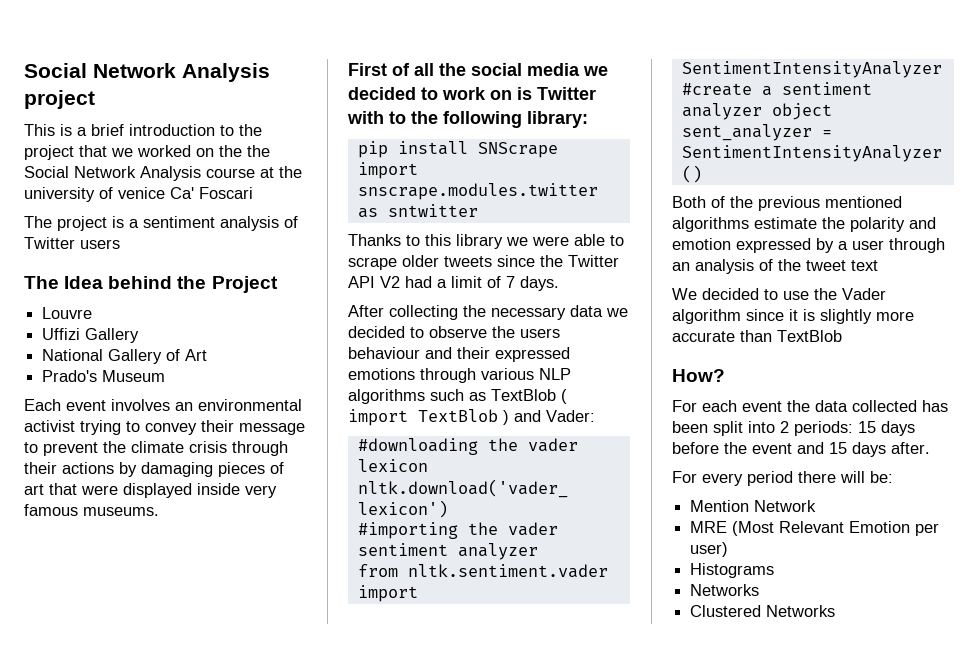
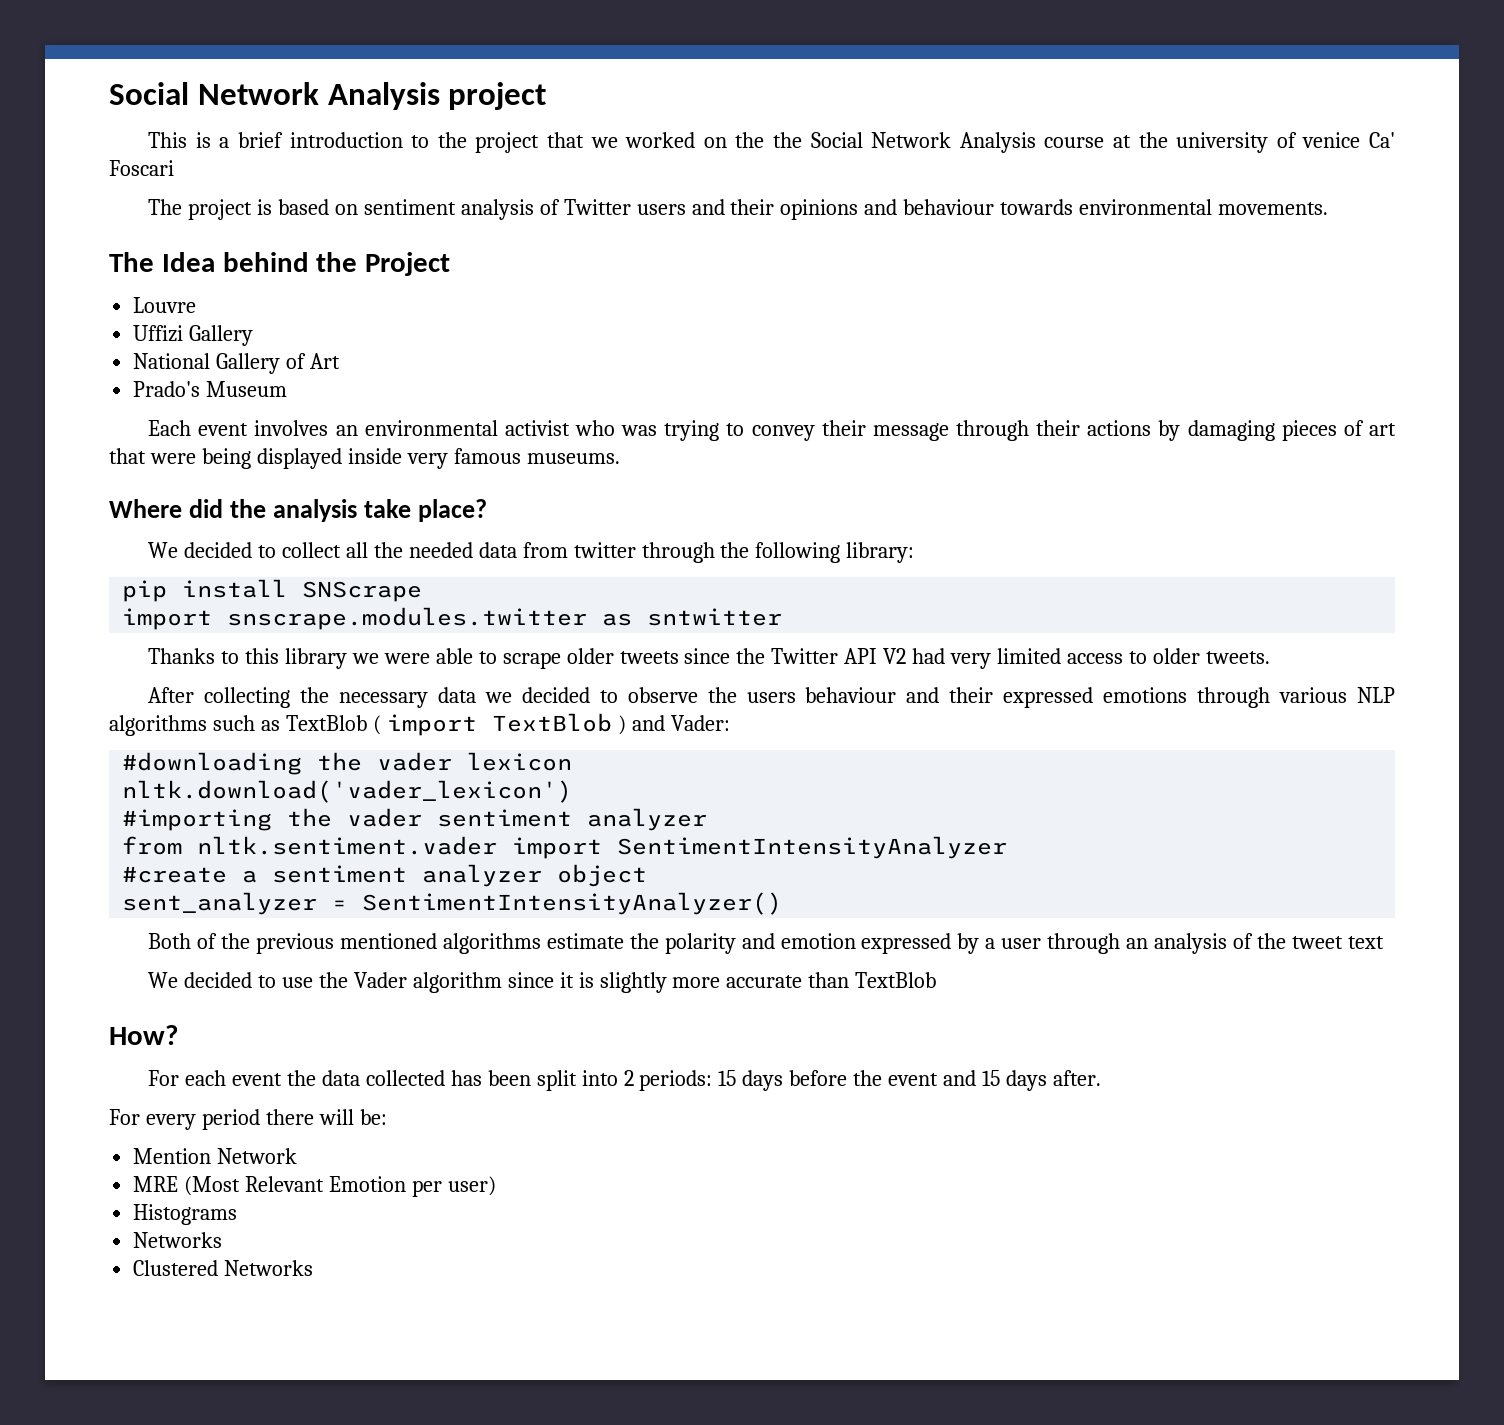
[129,219,139,228] a -> [277,199,358,215] based on
(120, 244) none -> [691,199,1329,220] and their opinions and behaviour towards environmental movements.
(75, 426) none -> [574,420,658,436] who was
[24,441,227,456] to prevent the climate crisis -> (949, 432) none
(118, 490) none -> [201,448,251,469] being
[348,63,608,76] [348,87,596,100] [347,111,406,124] First of all the social media we decided to work on is Twitter with to -> [109,499,488,522] [148,542,715,563] Where did the analysis take place? // We decided to collect all the needed data from twitter through
[437,276,559,291] a limit of 7 days. -> [950,648,1270,669] very limited access to older tweets.

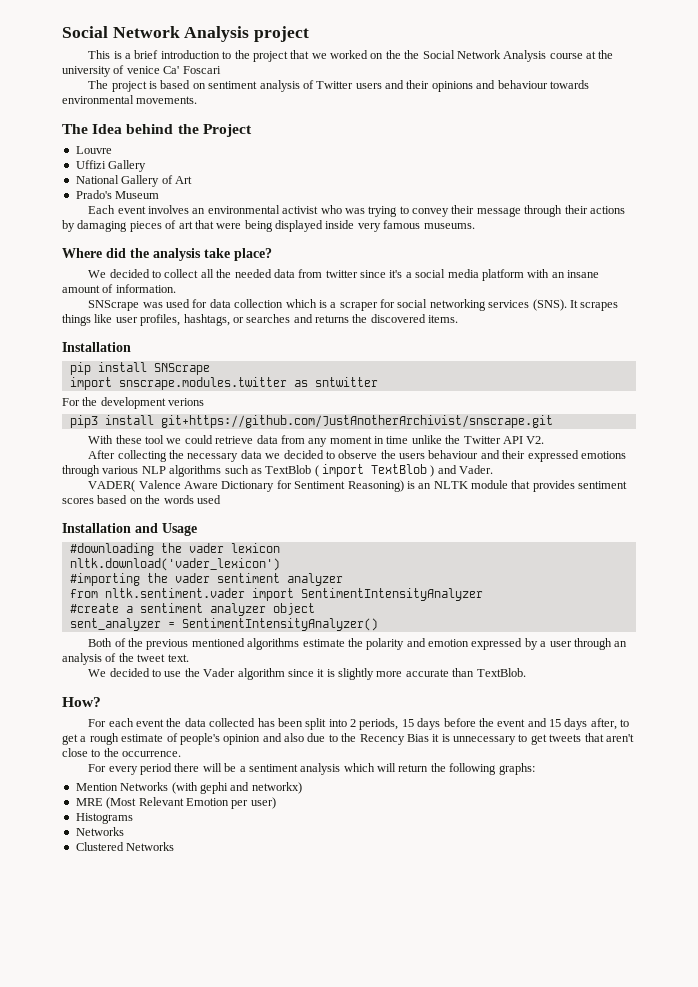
[641,542,915,563] through the following library: -> [360,269,600,281] [62,284,176,293] [88,299,619,311] [62,314,459,326] [62,342,131,352] since it's a social media platform with an insane amount of information. // SNScrape was used for data collection which is a scraper for social networking services (SNS). It scrapes things like user profiles, hashtags, or searches and returns the discovered items. // Installation
[148,648,1270,669] Thanks to this library we were able to scrape older tweets since the Twitter API V2 had very limited access to older tweets. -> [62,397,205,409] [69,415,553,428] [88,435,545,447] For the development verions // pip3 install git+https://github.com/JustAnotherArchivist/snscrape.git // With these tool we could retrieve data from any moment in time unlike the Twitter API V2.
[670,715,730,731] Vader: -> [459,465,494,474] [88,480,628,492] [62,495,221,504] [62,523,197,536] Vader. // VADER( Valence Aware Dictionary for Sentiment Reasoning) is an NLTK module that provides sentiment scores based on the words used // Installation and Usage
[1347,936,1384,949] text -> [167,654,189,662] text.
[855,972,937,988] TextBlob -> [476,668,526,677] TextBlob.
[639,1070,713,1091] periods: -> [359,718,399,730] periods,
[1052,1070,1101,1086] after. -> [590,718,630,730] [62,733,634,745] [62,748,182,757] after, to get a rough estimate of people's opinion and also due to the Recency Bias it is unnecessary to get tweets that aren't close to the occurrence.
[359,1109,387,1125] [133,1148,298,1164] be: // Mention Network -> [224,763,535,775] [75,782,302,794] be a sentiment analysis which will return the following graphs: // Mention Networks (with gephi and networkx)

